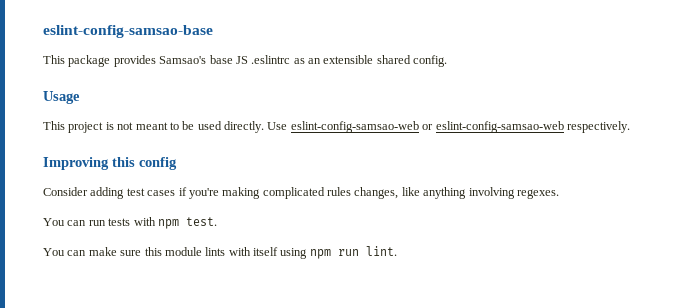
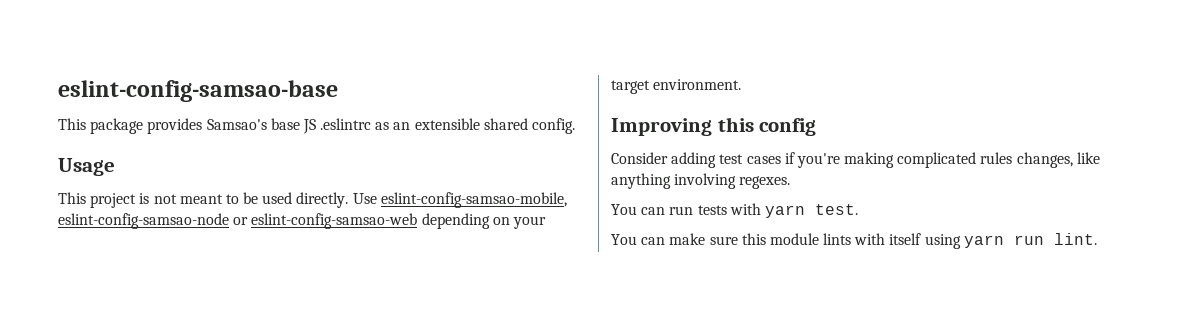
[290,121,630,133] eslint-config-samsao-web or eslint-config-samsao-web respectively. -> [380,192,567,208] [58,213,546,229] [611,79,742,94] eslint-config-samsao-mobile, eslint-config-samsao-node or eslint-config-samsao-web depending on your target environment.
[157,219,179,229] npm -> [764,205,805,218] yarn
[309,249,331,259] npm -> [963,235,1004,248] yarn

